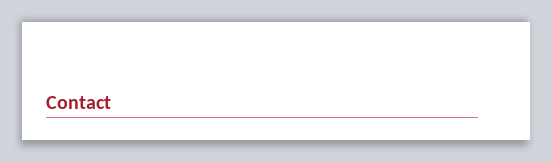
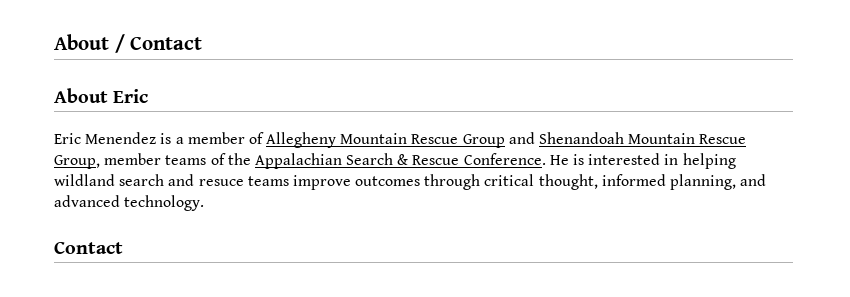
[46,96,111,109] Contact -> [54,34,203,53] [54,88,149,103] [54,132,747,148] [54,153,736,169] [54,174,767,190] [54,195,205,211] [54,241,123,254] About / Contact // About Eric // Eric Menendez is a member of Allegheny Mountain Rescue Group and Shenandoah Mountain Rescue Group, member teams of the Appalachian Search & Rescue Conference. He is interested in helping wildland search and resuce teams improve outcomes through critical thought, informed planning, and advanced technology. // Contact

